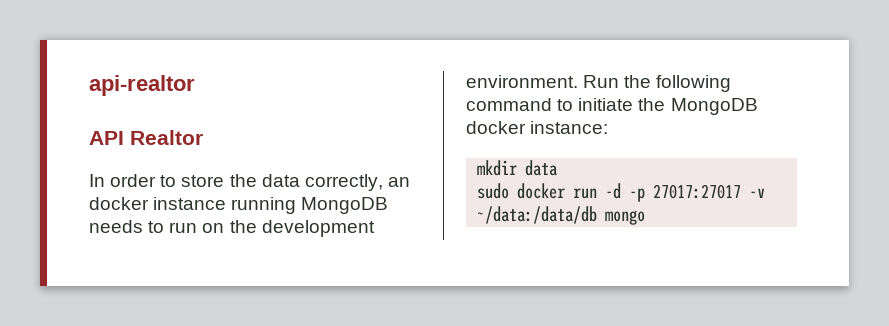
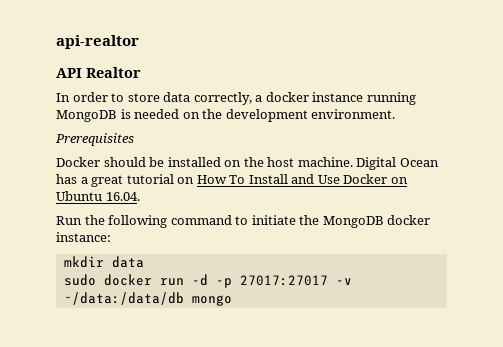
[229,174,257,187] the -> (160, 97) none
[387,177,410,187] an -> [255,95,263,102] a
[89,220,198,233] needs to run -> [120,109,180,119] is needed
(578, 81) none -> [55,133,134,146] [56,157,439,170] [56,174,408,187] [56,191,140,201] // Prerequisites // Docker should be installed on the host machine. Digital Ocean has a great tutorial on How To Install and Use Docker on Ubuntu 16.04. //

